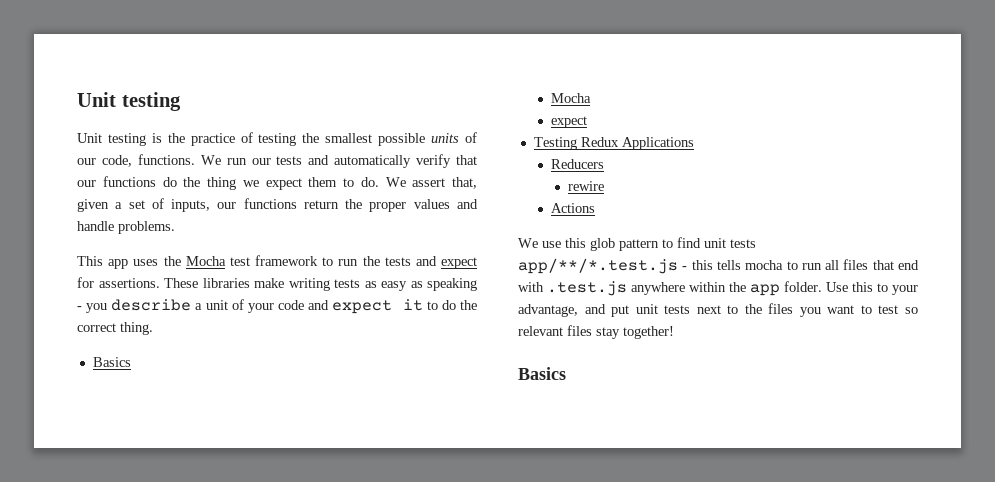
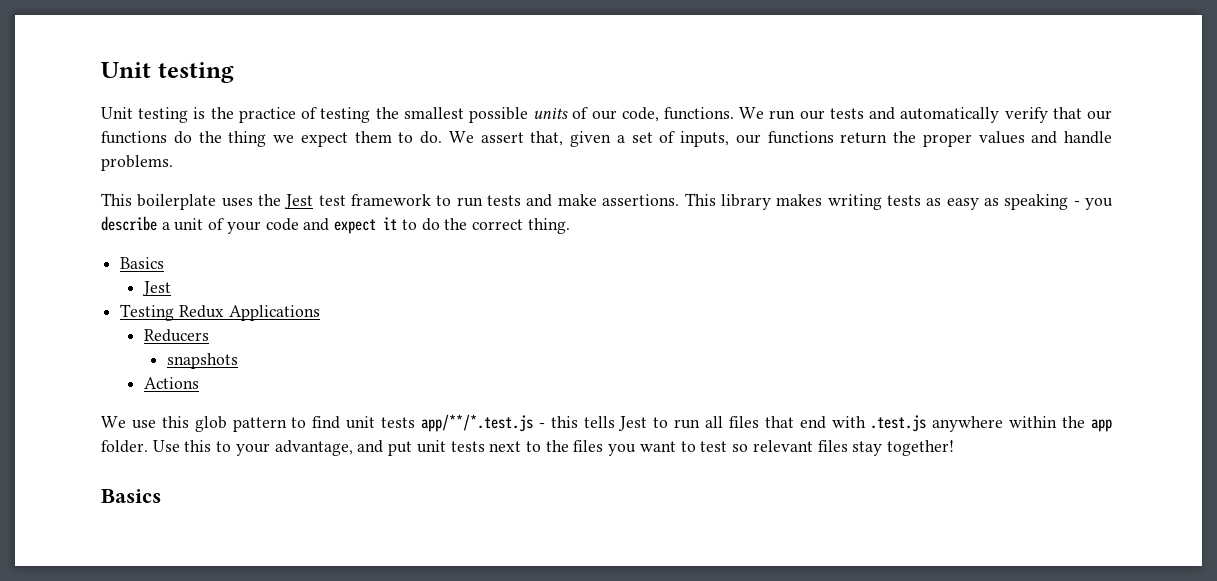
[108,259,129,269] app -> [137,194,217,210] boilerplate
[185,256,226,266] Mocha -> [284,194,314,209] Jest
[362,256,478,269] [77,277,284,288] the tests and expect for assertions. These libraries make -> [487,193,823,210] tests and make assertions. This library makes
[551,93,592,103] [551,116,588,128] Mocha // expect -> [141,281,171,296] Jest
[568,181,605,191] rewire -> [166,353,238,369] snapshots
[745,260,784,270] mocha -> [618,416,648,431] Jest

